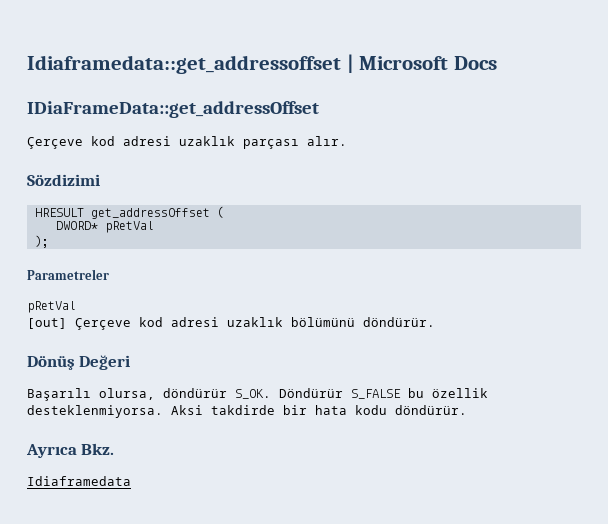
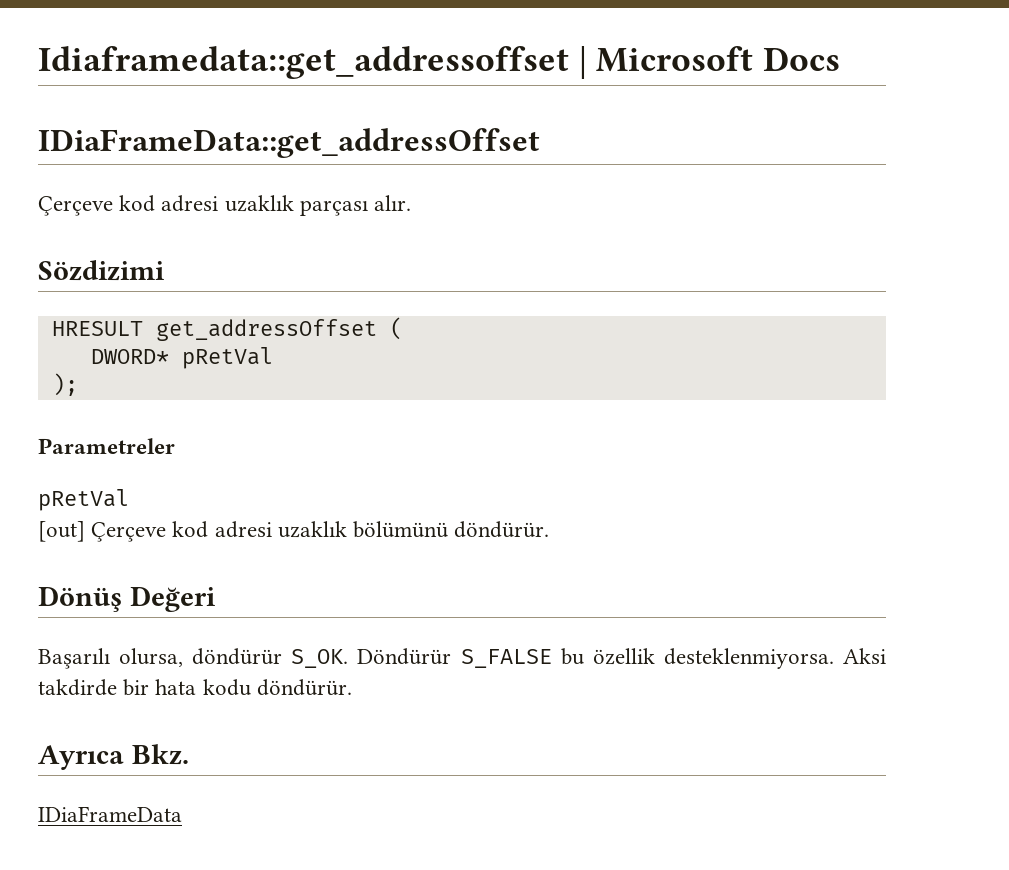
[27,476,131,486] Idiaframedata -> [38,806,182,822] IDiaFrameData

